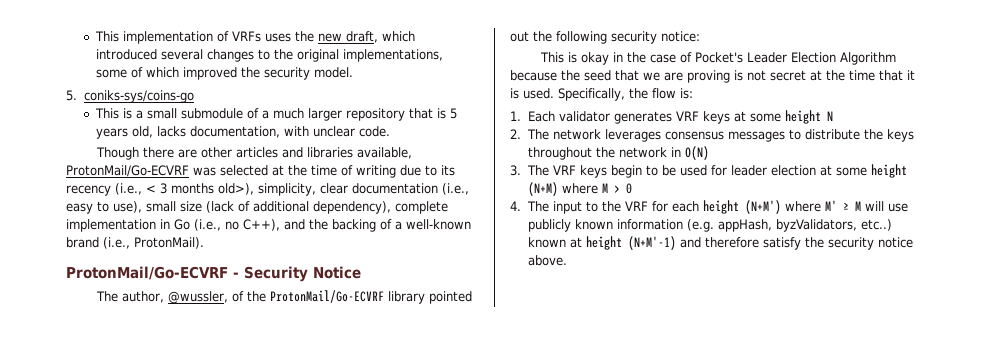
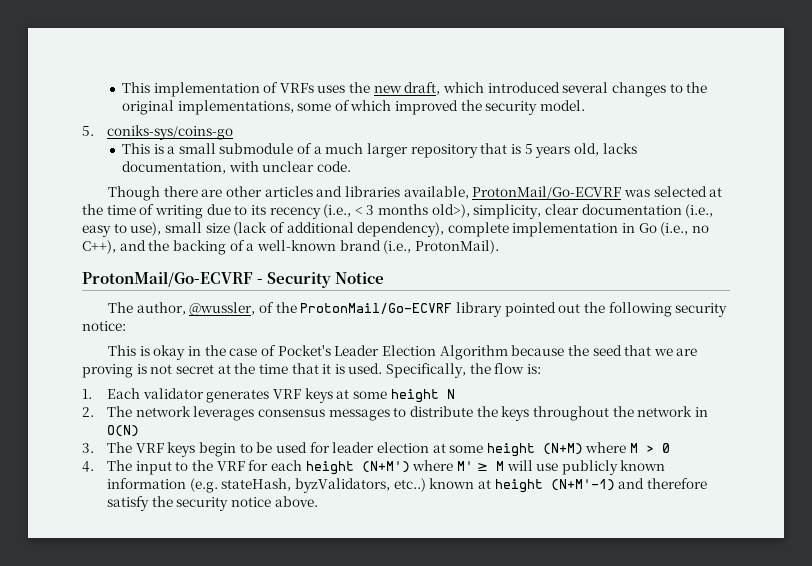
[717,219,772,232] appHash, -> [221,478,292,491] stateHash,

